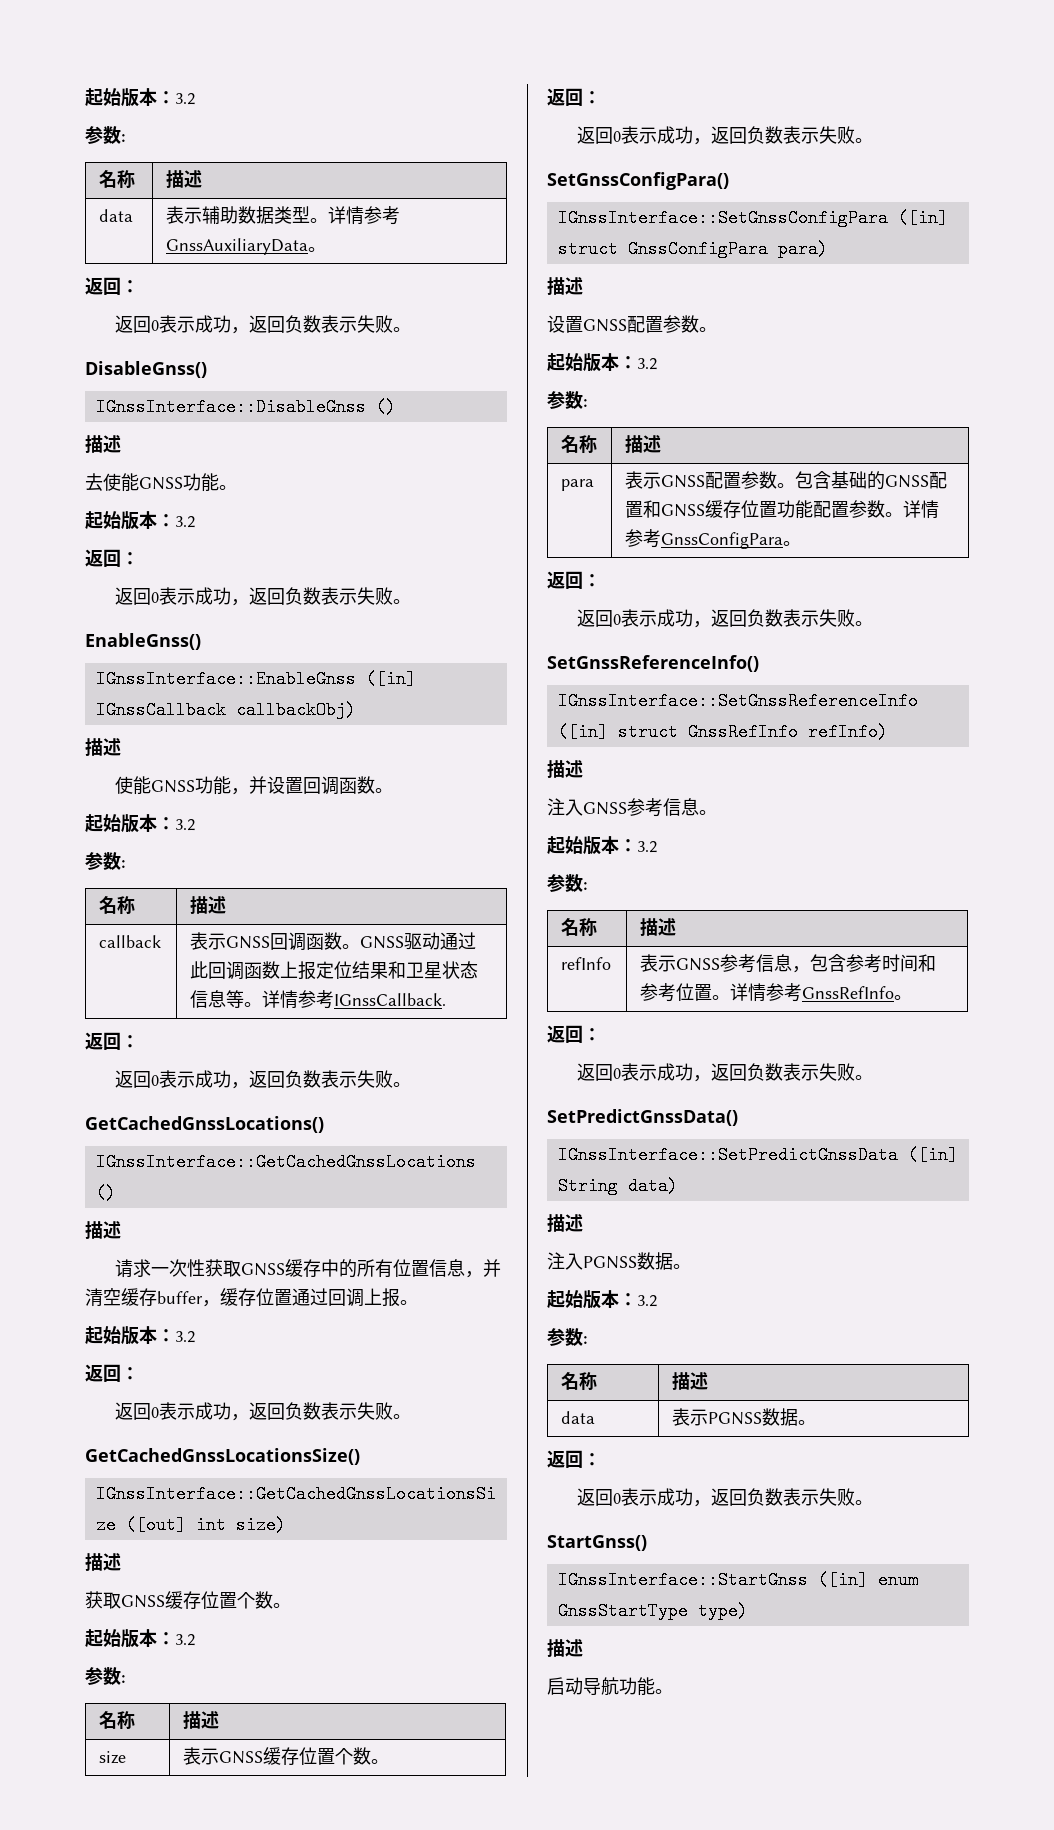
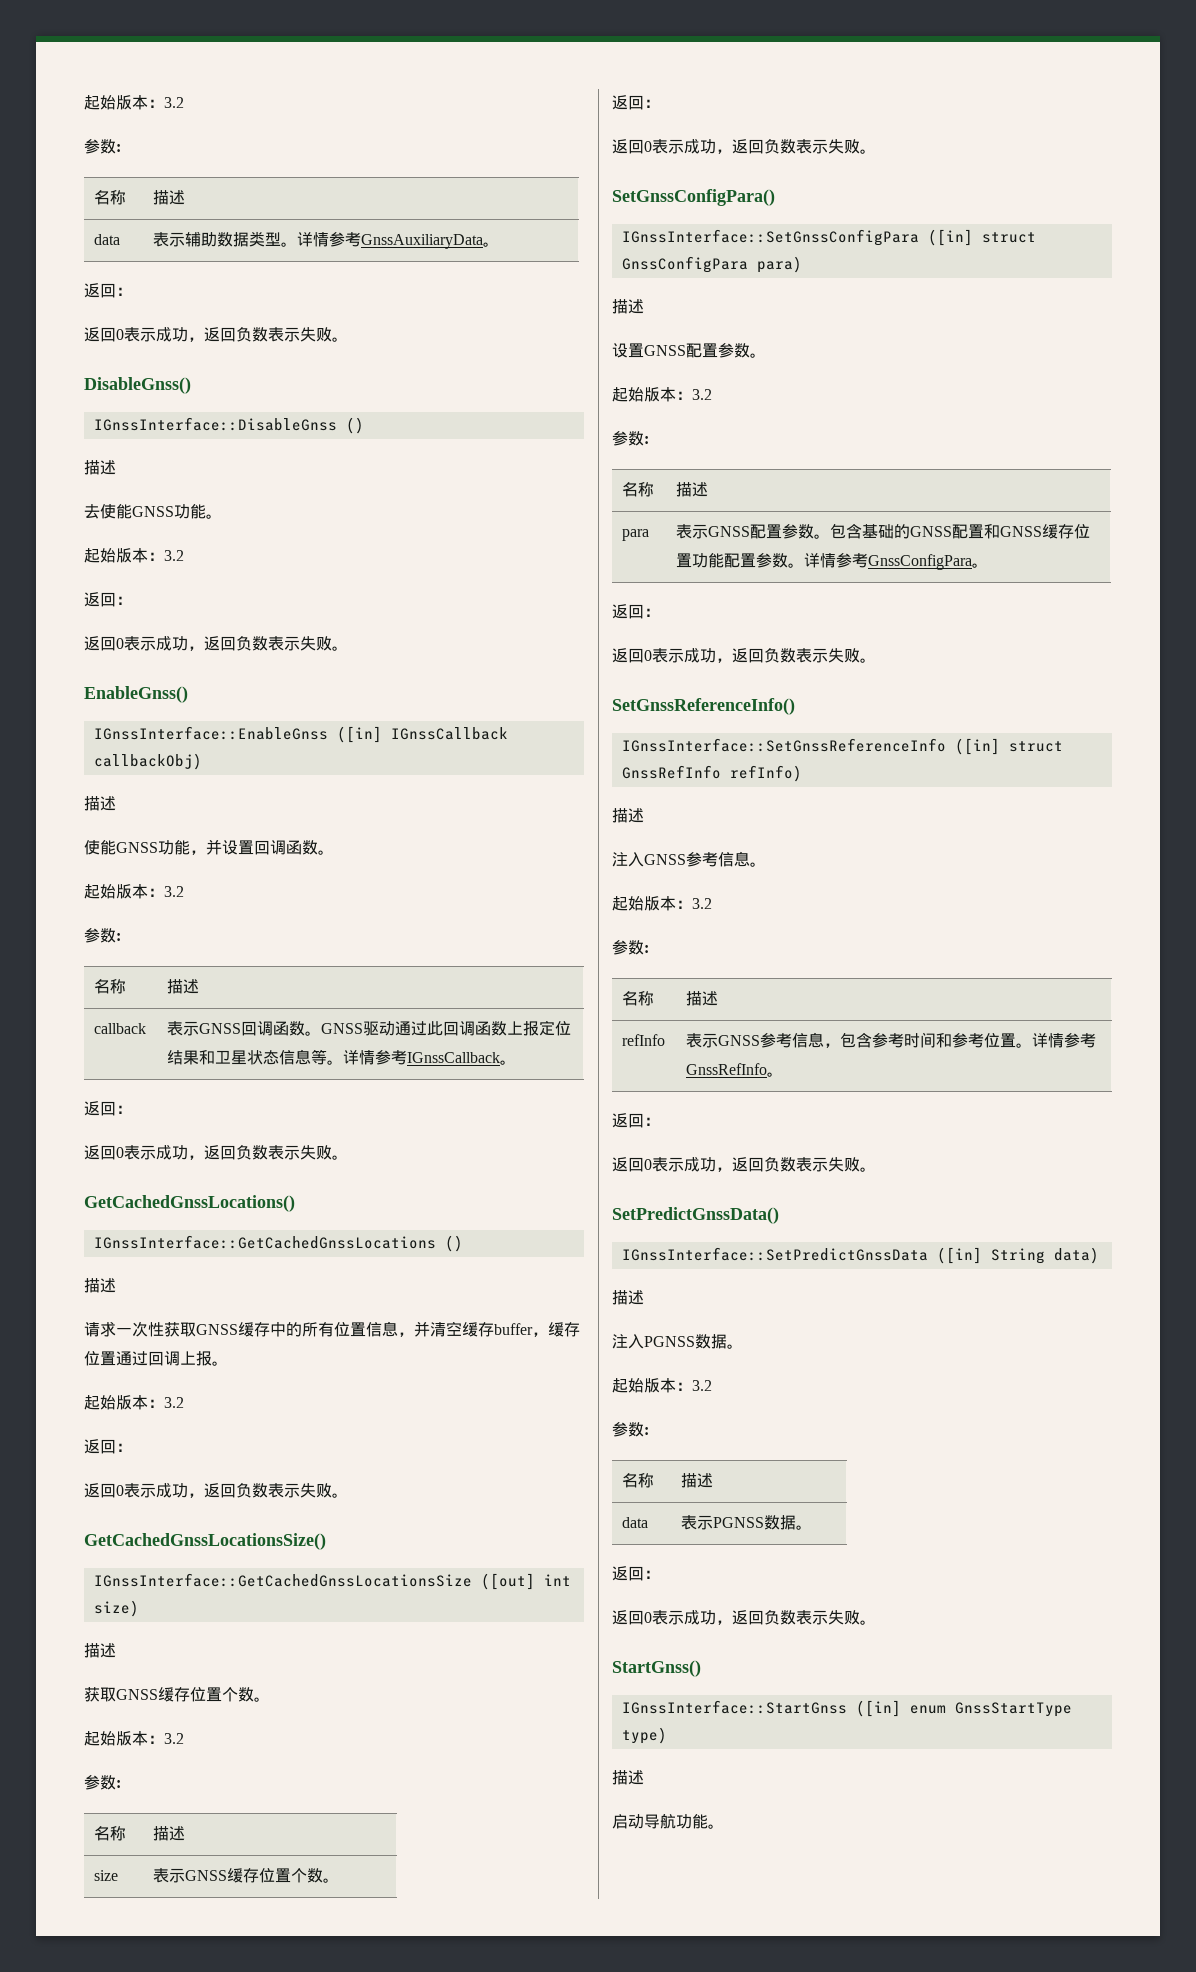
[334,993,447,1006] IGnssCallback. -> [407,1052,517,1065] IGnssCallback。

